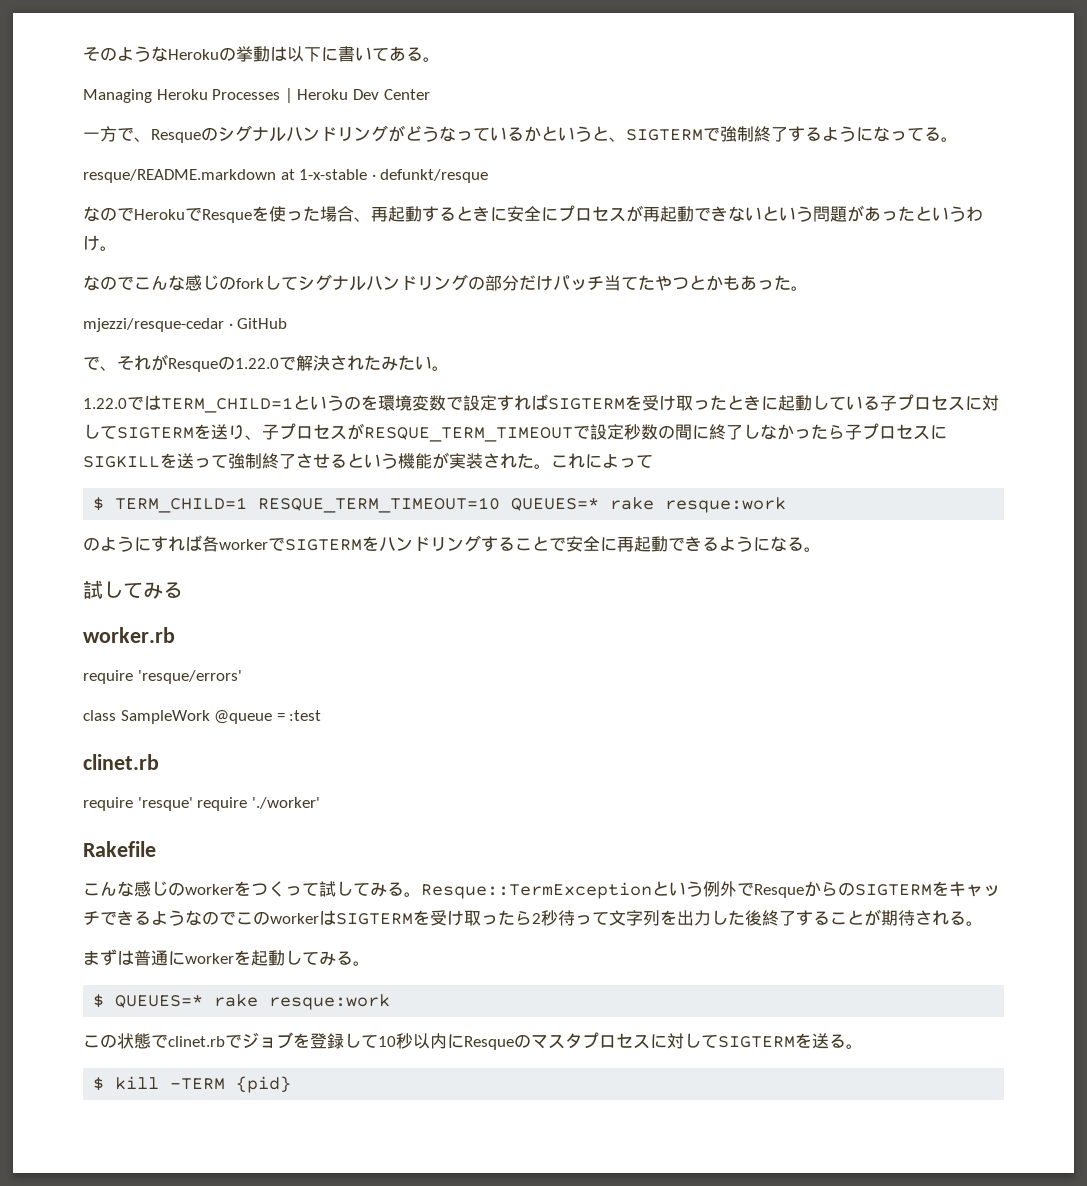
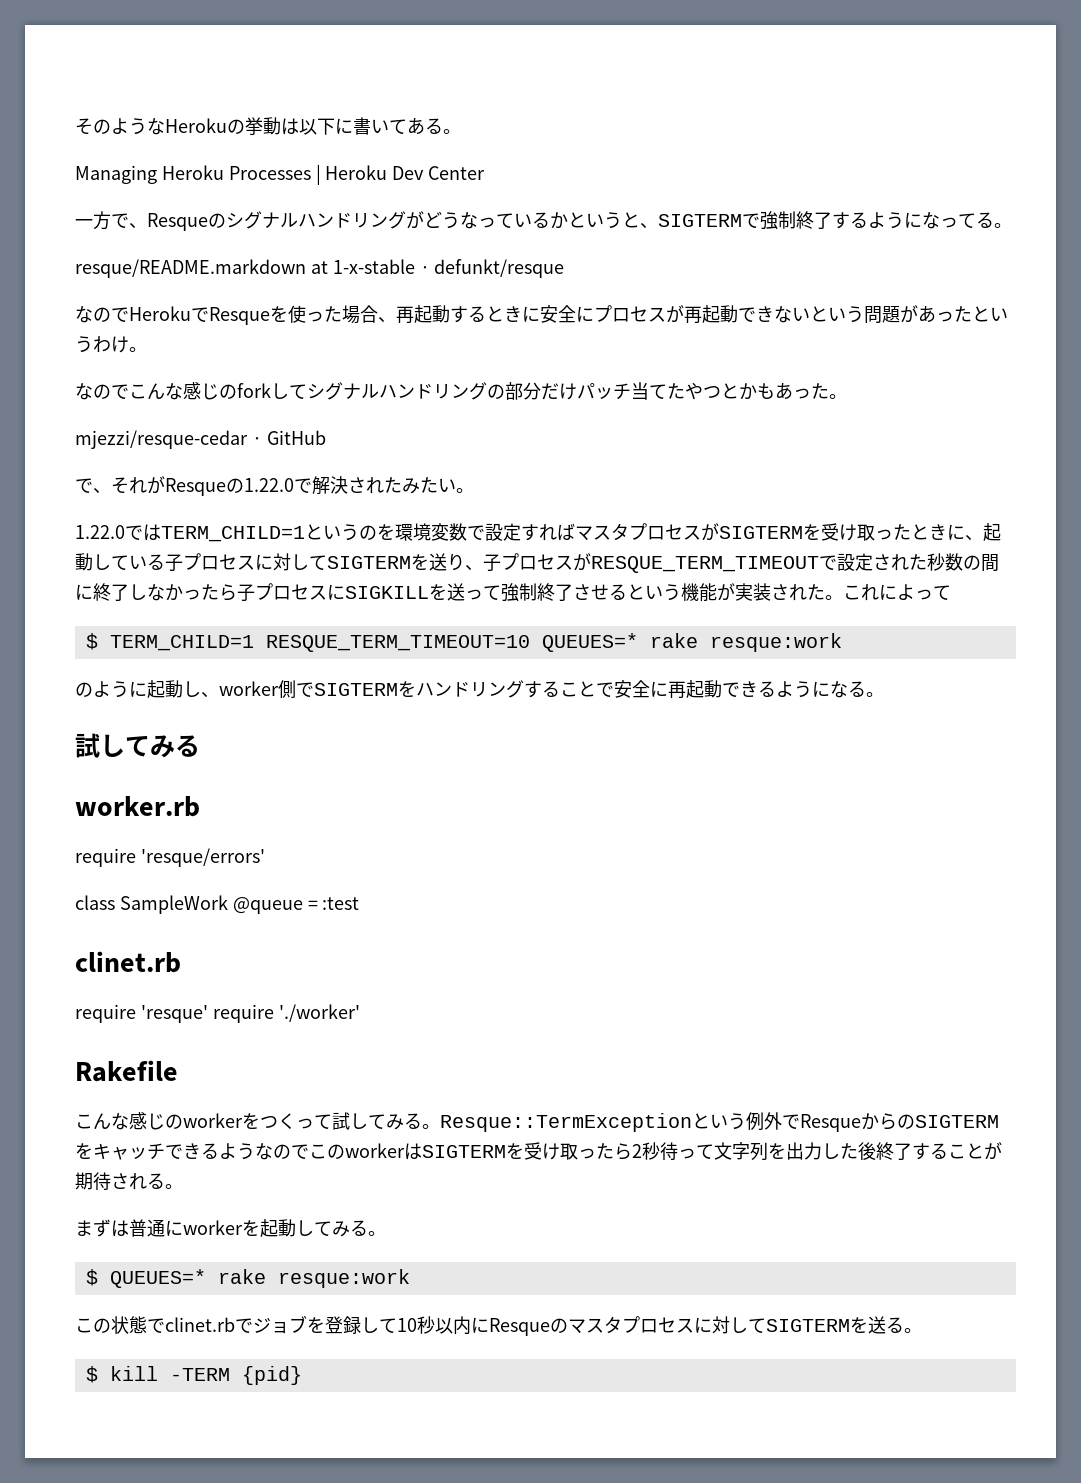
(548, 402) none -> [575,523,719,541] マスタプロセスが
(778, 403) none -> [965,535,983,541] 、
(624, 432) none -> [873,554,927,571] された
[151,535,268,552] すれば各worker -> [147,680,296,698] 起動し、worker側

